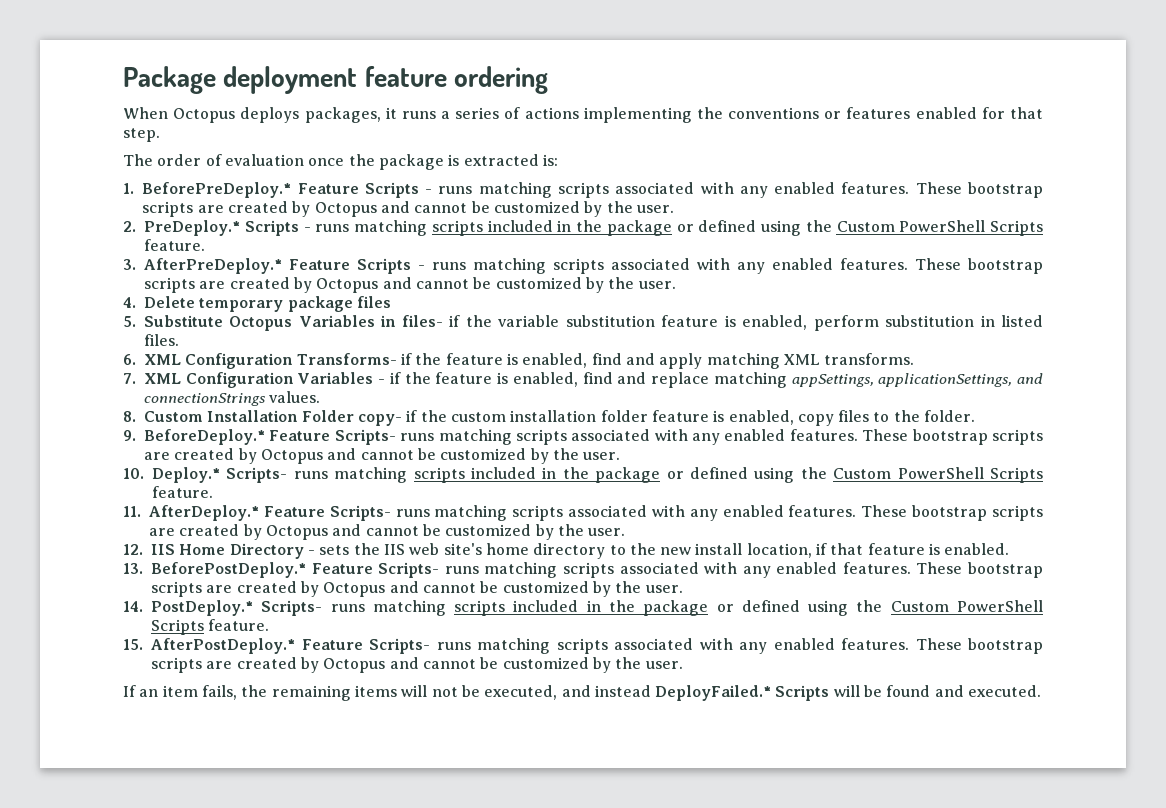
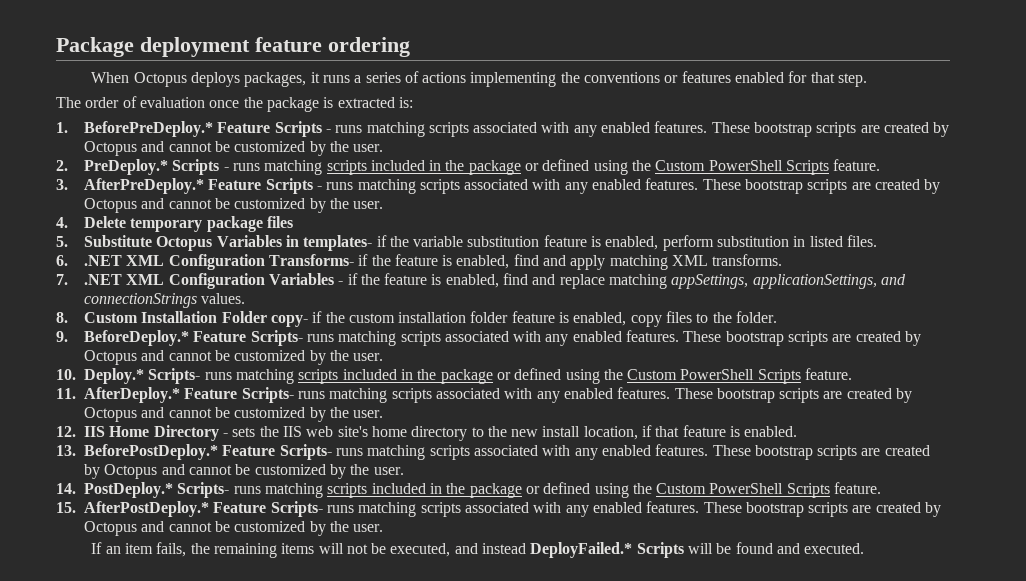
[401,315,443,327] files- -> [303,235,373,251] templates-
(136, 359) none -> [83,255,122,266] .NET
(136, 378) none -> [83,274,122,285] .NET

